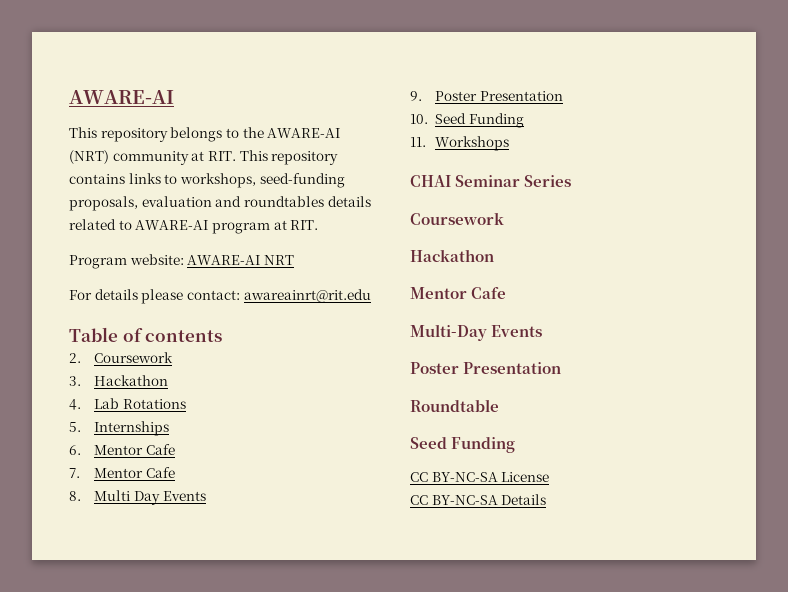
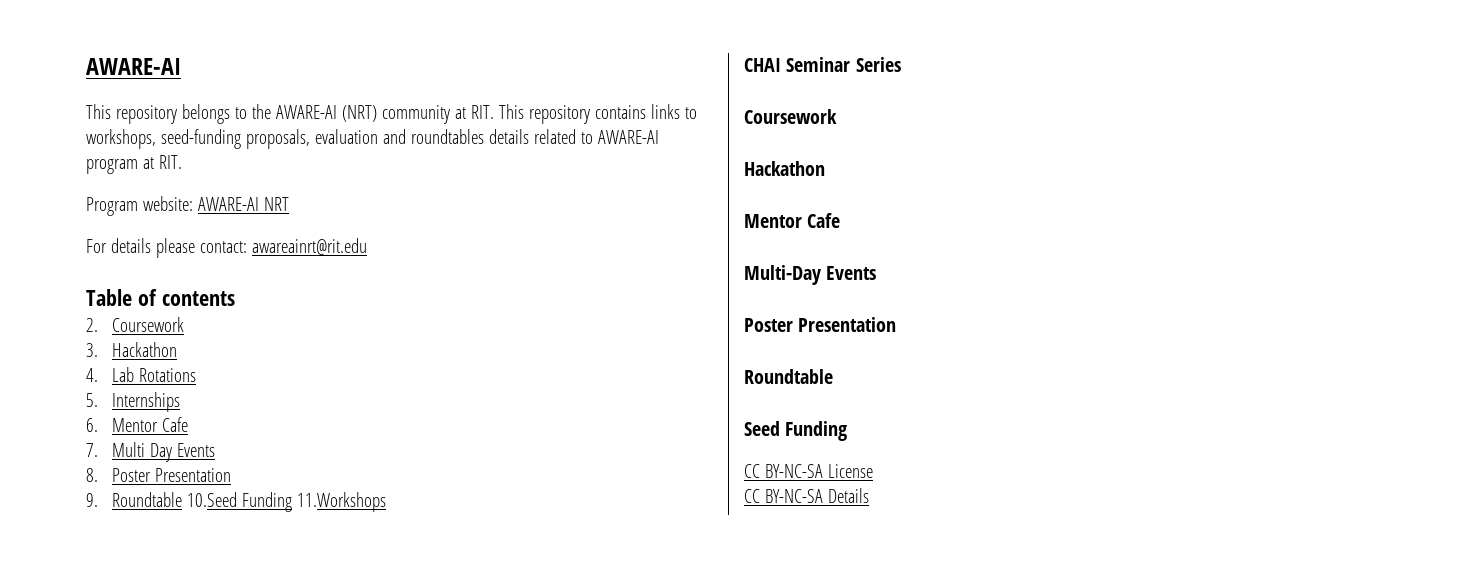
[94,467,175,478] [69,491,81,501] Mentor Cafe // 8. -> (98, 450) none
[410,91,563,101] [410,113,524,128] [410,136,510,151] 9. Poster Presentation // 10. Seed Funding // 11. Workshops -> [86,468,231,482] [86,492,386,512] 8. Poster Presentation // 9. Roundtable 10.Seed Funding 11.Workshops

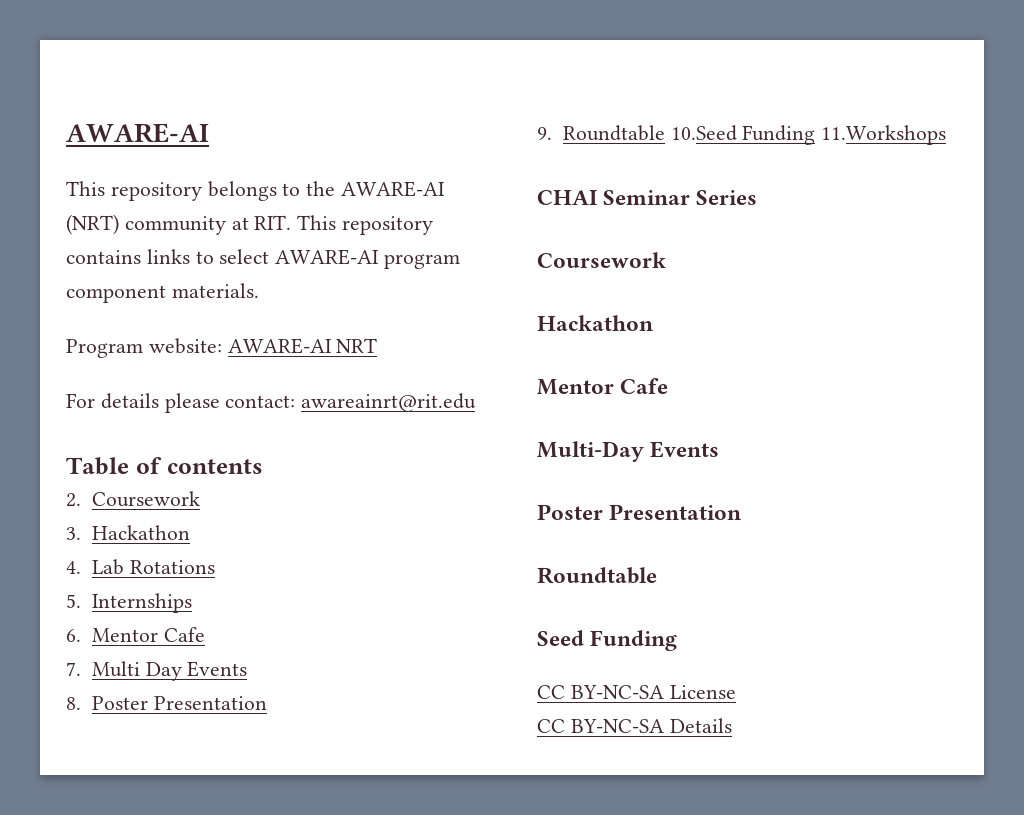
[86,129,659,149] [86,155,182,174] workshops, seed-funding proposals, evaluation and roundtables details related to AWARE-AI program at RIT. -> [219,249,461,269] [66,283,259,303] select AWARE-AI program component materials.

